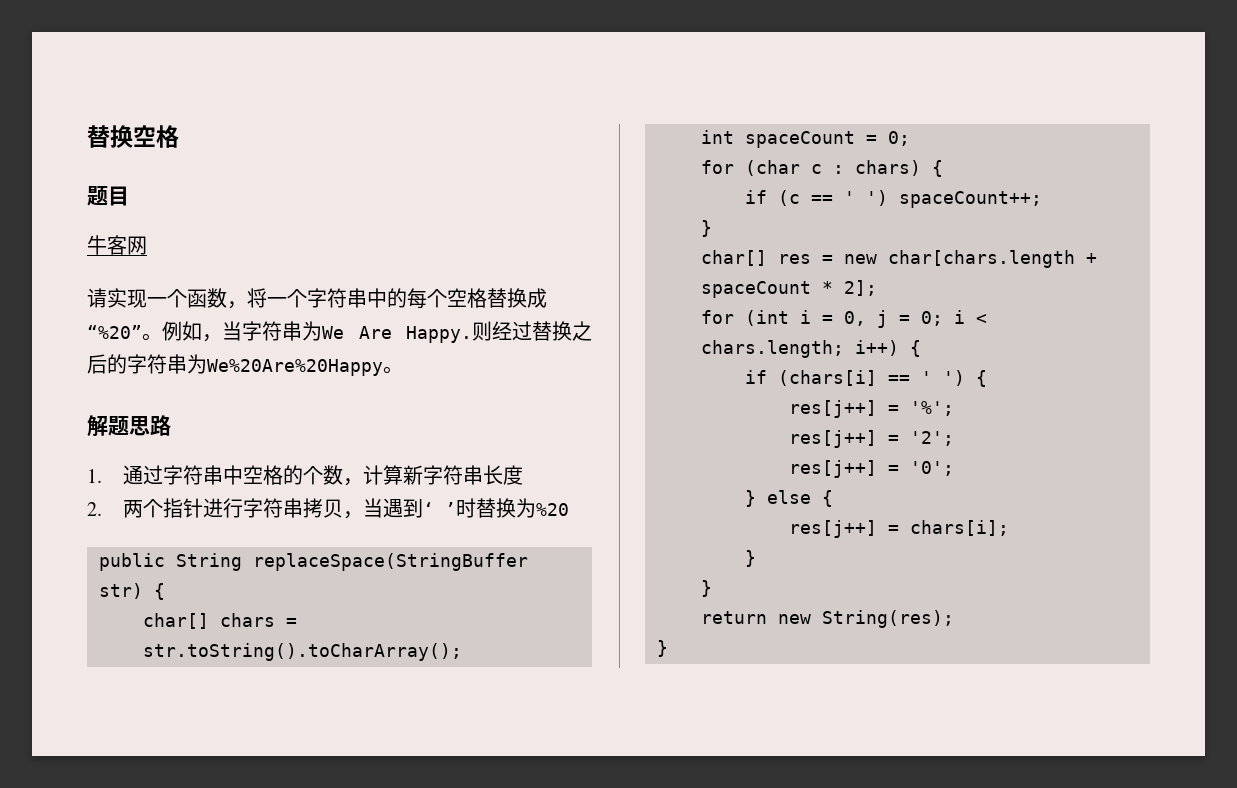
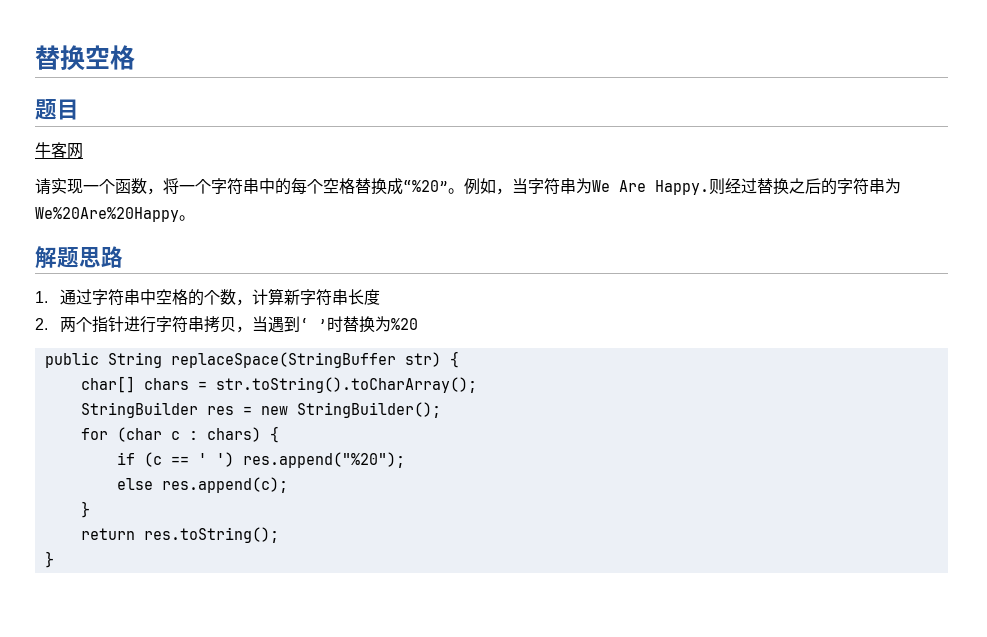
[701,130,910,148] int spaceCount = 0; -> [80,402,441,418] StringBuilder res = new StringBuilder();
[899,191,1042,208] [701,220,712,237] [701,250,1097,268] [701,280,877,298] [701,310,987,328] [701,340,921,358] [745,370,987,387] [789,400,954,418] [789,430,954,448] [789,460,954,478] [745,490,833,507] [789,520,1009,538] [745,550,756,567] spaceCount++; // } // char[] res = new char[chars.length + spaceCount * 2]; // for (int i = 0, j = 0; i < chars.length; i++) { // if (chars[i] == ' ') { // res[j++] = '%'; // res[j++] = '2'; // res[j++] = '0'; // } else { // res[j++] = chars[i]; // } -> [242,452,405,468] [116,477,288,493] res.append("%20"); // else res.append(c);
[778,610,954,628] new String(res); -> [143,527,279,543] res.toString();

